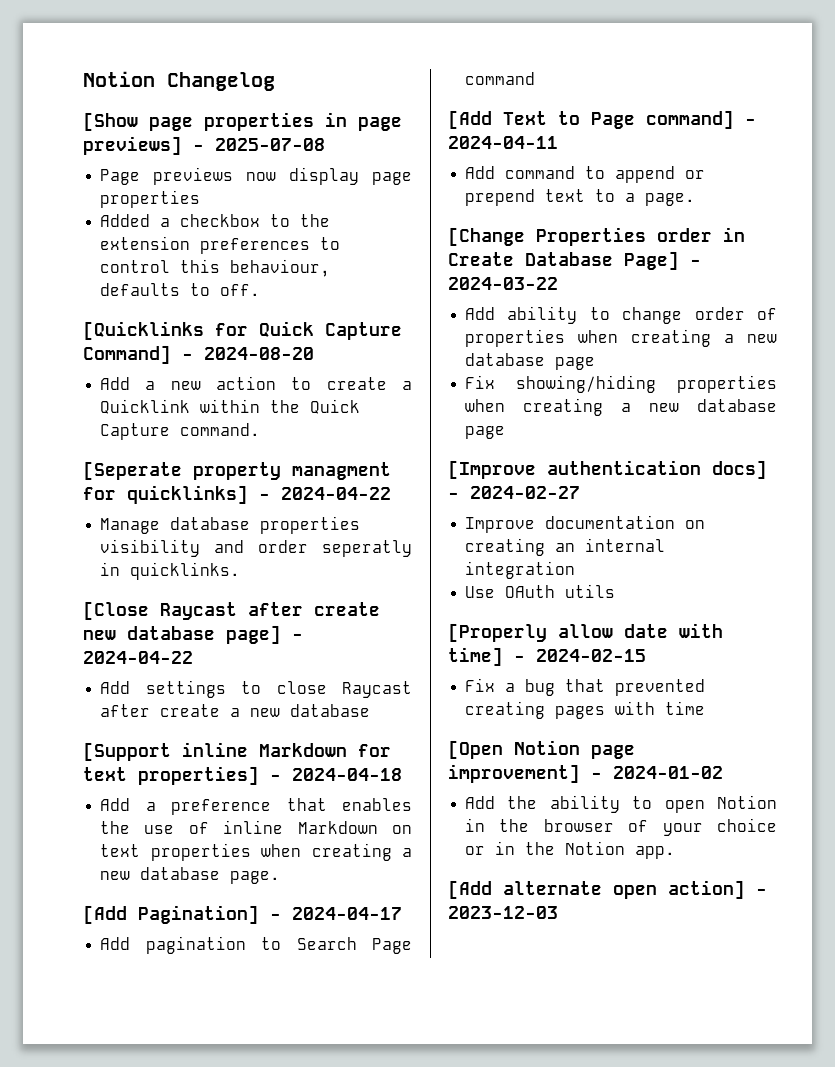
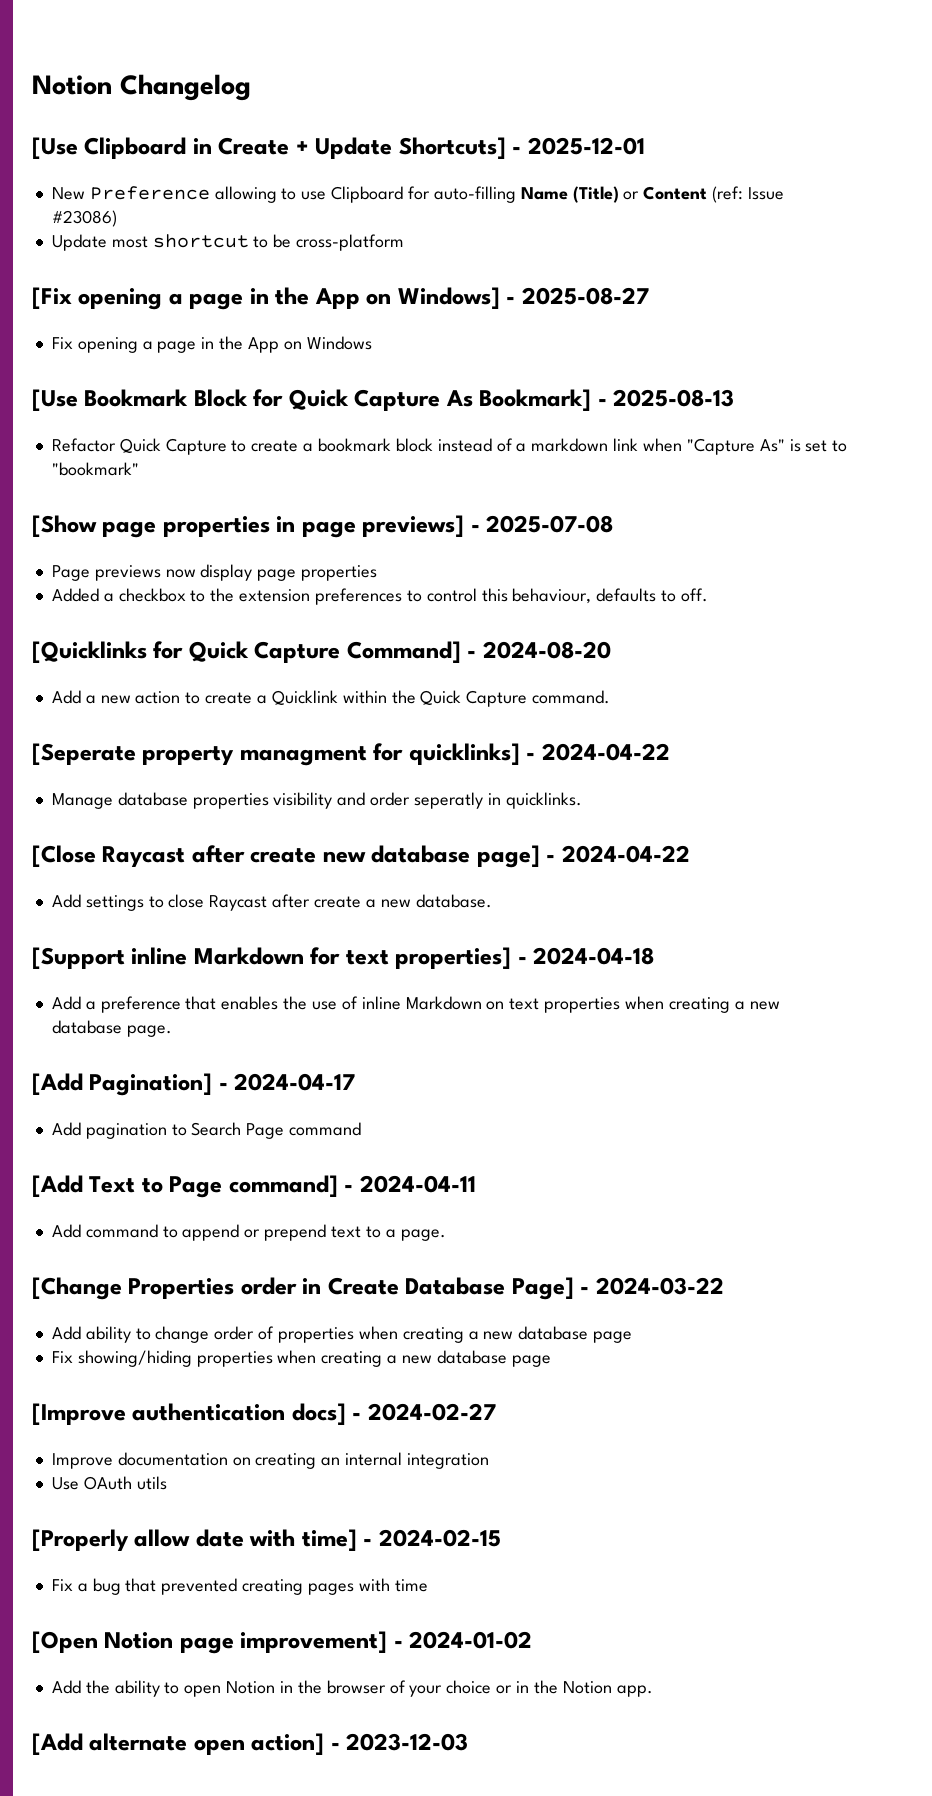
(275, 81) none -> [32,137,645,159] [51,186,784,203] [51,210,117,227] [51,234,405,251] [32,287,649,310] [51,336,372,353] [32,389,735,411] [51,438,848,455] [51,462,139,476] // [Use Clipboard in Create + Update Shortcuts] - 2025-12-01 // New Preference allowing to use Clipboard for auto-filling Name (Title) or Content (ref: Issue #23086) // Update most shortcut to be cross-platform // [Fix opening a page in the App on Windows] - 2025-08-27 // Fix opening a page in the App on Windows // [Use Bookmark Block for Quick Capture As Bookmark] - 2025-08-13 // Refactor Quick Capture to create a bookmark block instead of a markdown link when "Capture As" is set to "bookmark"
[290,704,371,717] database -> [415,894,492,908] database.

